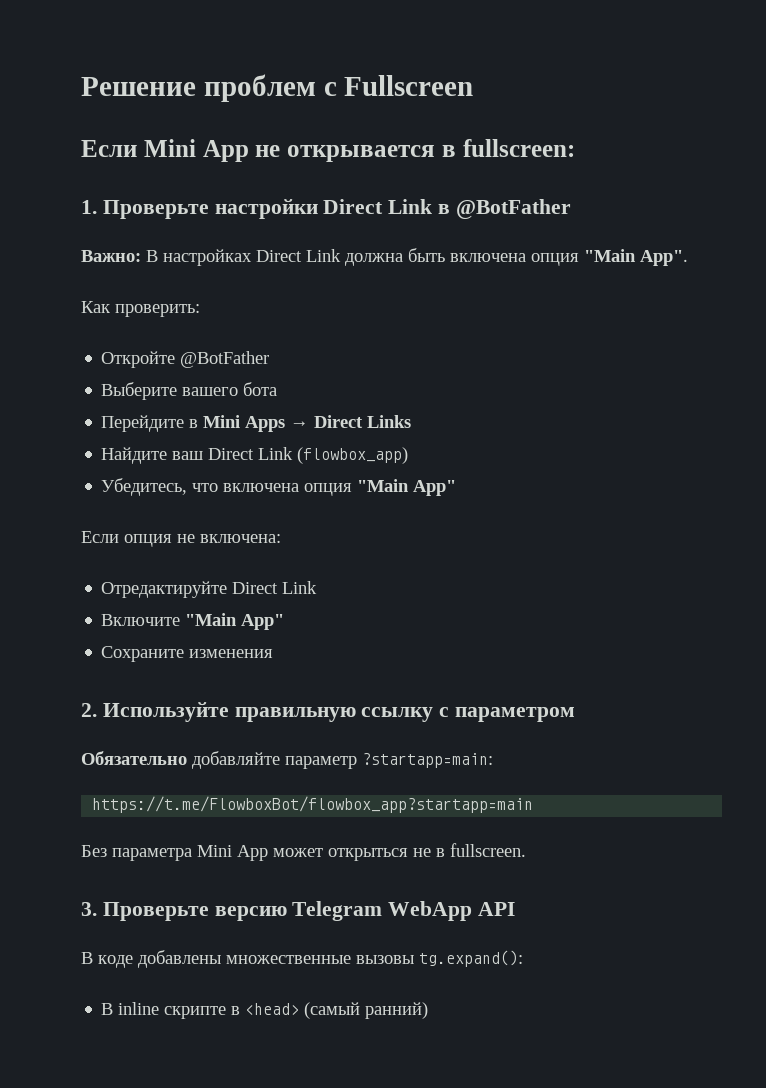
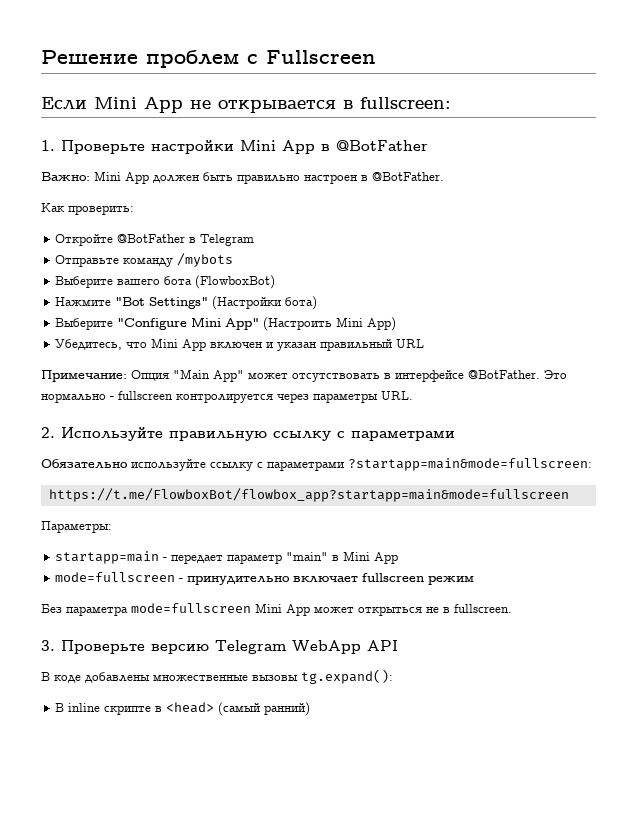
[323,199,433,214] Direct Link -> [240,140,315,154] Mini App
[146,248,688,266] [81,301,200,317] [101,351,270,368] [101,382,278,400] [101,415,412,432] [101,447,409,464] [101,478,457,496] [81,531,281,547] [101,581,318,598] [101,613,285,630] [101,646,274,662] В настройках Direct Link должна быть включена опция "Main App". // Как проверить: // Откройте @BotFather // Выберите вашего бота // Перейдите в Mini Apps → Direct Links // Найдите ваш Direct Link (flowbox_app) // Убедитесь, что включена опция "Main App" // Если опция не включена: // Отредактируйте Direct Link // Включите "Main App" // Сохраните изменения -> [94,171,444,184] [41,203,134,215] [55,234,255,246] [55,253,234,267] [55,275,276,289] [55,296,318,310] [55,317,397,331] [55,338,425,351] [41,369,567,382] [41,391,413,403] Mini App должен быть правильно настроен в @BotFather. // Как проверить: // Откройте @BotFather в Telegram // Отправьте команду /mybots // Выберите вашего бота (FlowboxBot) // Нажмите "Bot Settings" (Настройки бота) // Выберите "Configure Mini App" (Настроить Mini App) // Убедитесь, что Mini App включен и указан правильный URL // Примечание: Опция "Main App" может отсутствовать в интерфейсе @BotFather. Это нормально - fullscreen контролируется через параметры URL.
[455,707,576,722] параметром -> [351,431,455,441] параметрами
[192,751,493,769] [92,796,534,813] добавляйте параметр ?startapp=main: // https://t.me/FlowboxBot/flowbox_app?startapp=main -> [131,458,592,471] [48,488,569,502] [41,521,112,533] [55,551,399,564] [55,572,475,585] используйте ссылку с параметрами ?startapp=main&mode=fullscreen: // https://t.me/FlowboxBot/flowbox_app?startapp=main&mode=fullscreen // Параметры: // startapp=main - передает параметр "main" в Mini App // mode=fullscreen - принудительно включает fullscreen режим
(192, 854) none -> [131,603,251,613] mode=fullscreen

